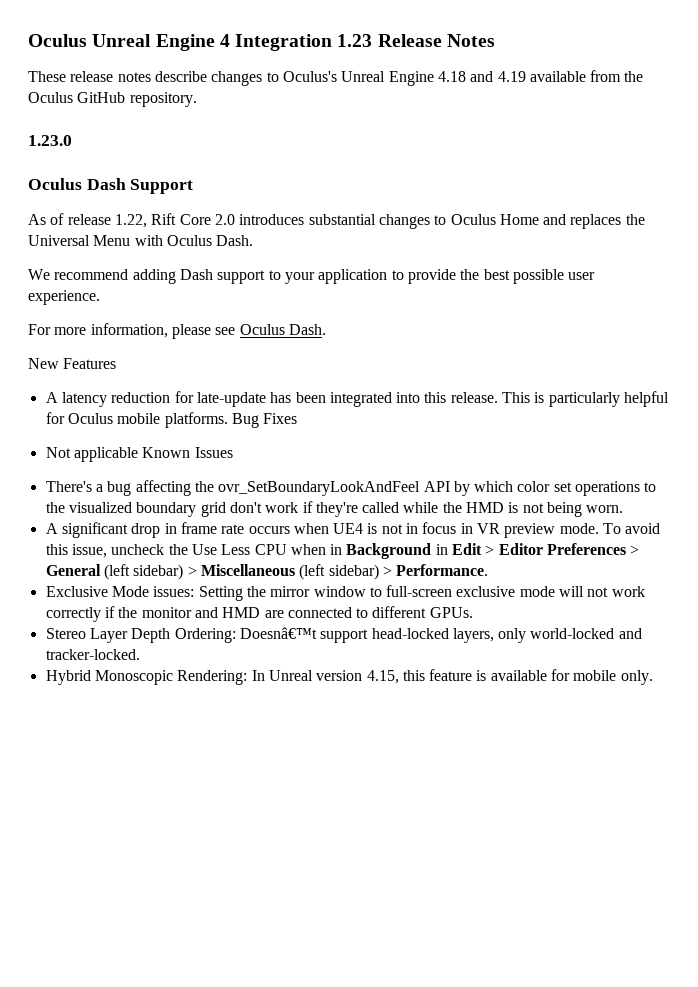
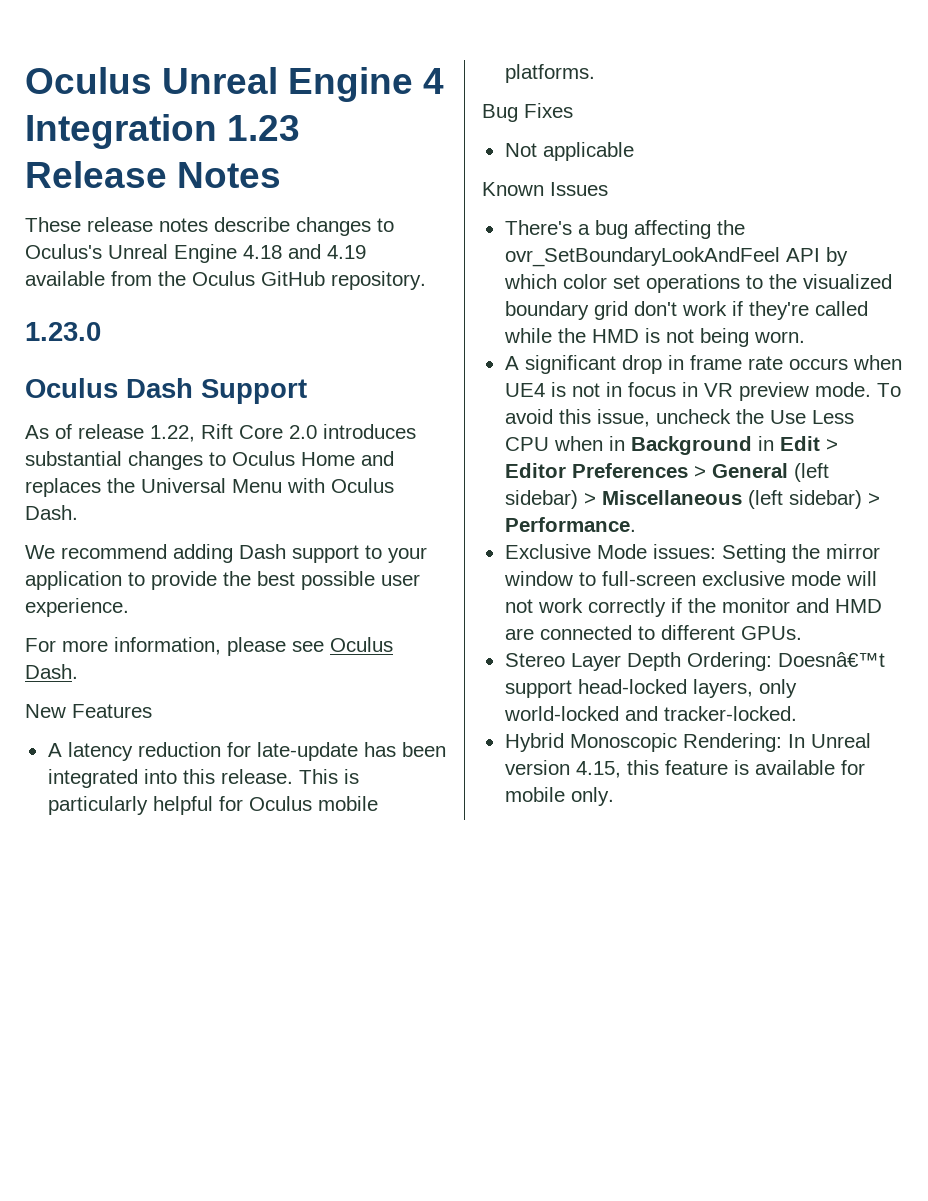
(228, 420) none -> (595, 73) //
(138, 454) none -> (634, 151) //

